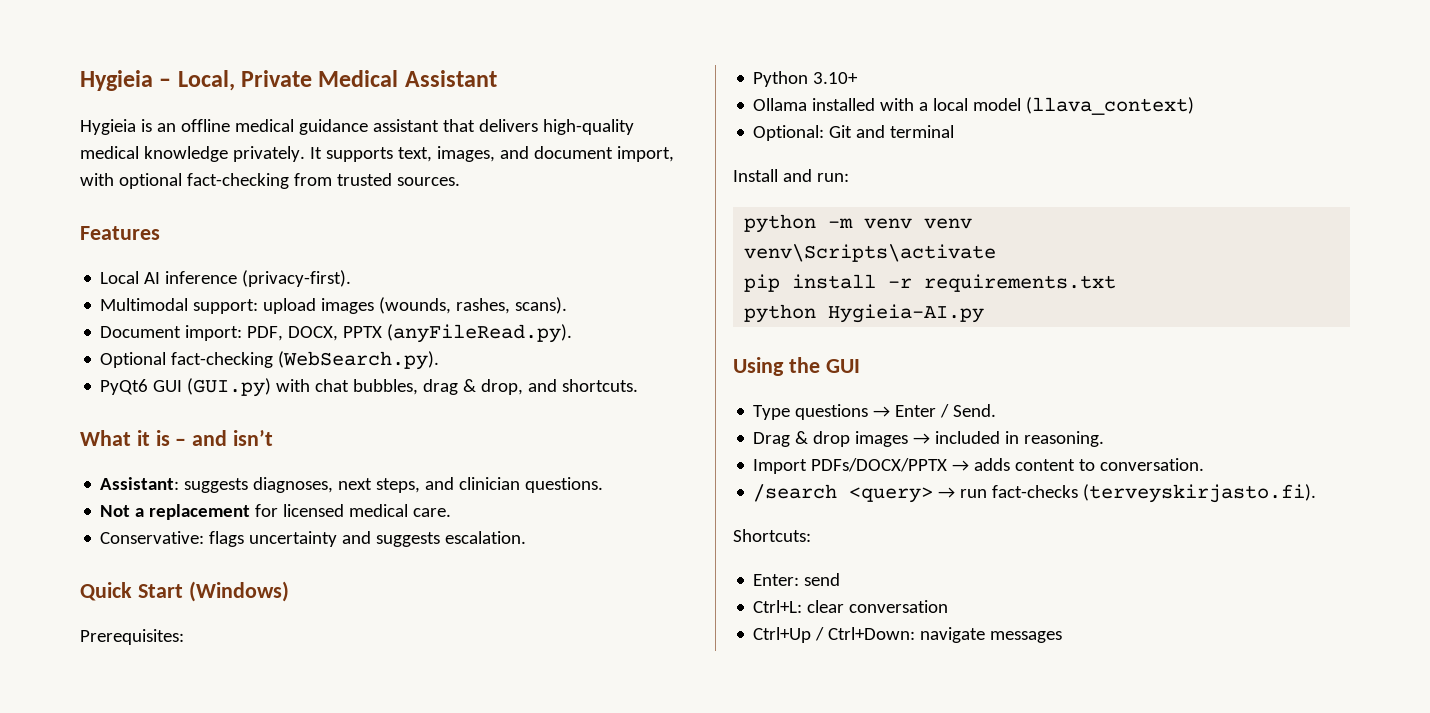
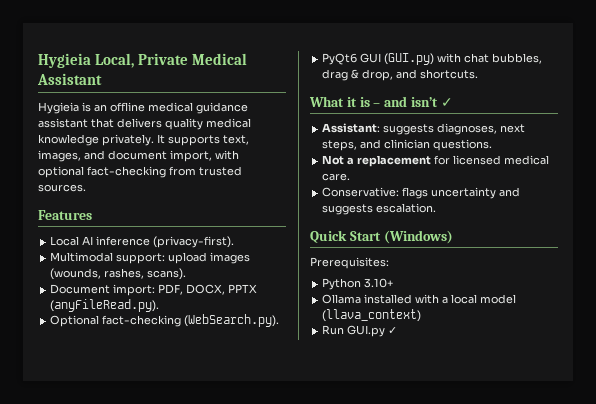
[80,70,172,91] Hygieia – -> [38,53,91,68] Hygieia
[542,119,634,135] high-quality -> [165,118,203,130] quality
(274, 438) none -> [440,98,453,107] ✓
[753,125,955,141] [733,169,849,182] [744,214,973,233] [744,244,997,262] [744,274,1117,292] [744,304,985,323] [733,357,860,376] [753,404,997,420] [753,431,1105,447] [753,458,1205,474] [753,484,1317,503] [733,529,811,542] [753,573,841,586] [753,600,949,613] [753,627,1063,643] Optional: Git and terminal // Install and run: // python -m venv venv // venv\Scripts\activate // pip install -r requirements.txt // python Hygieia-AI.py // Using the GUI // Type questions → Enter / Send. // Drag & drop images → included in reasoning. // Import PDFs/DOCX/PPTX → adds content to conversation. // /search <query> → run fact-checks (terveyskirjasto.fi). // Shortcuts: // Enter: send // Ctrl+L: clear conversation // Ctrl+Up / Ctrl+Down: navigate messages -> [322,325,398,337] Run GUI.py ✓

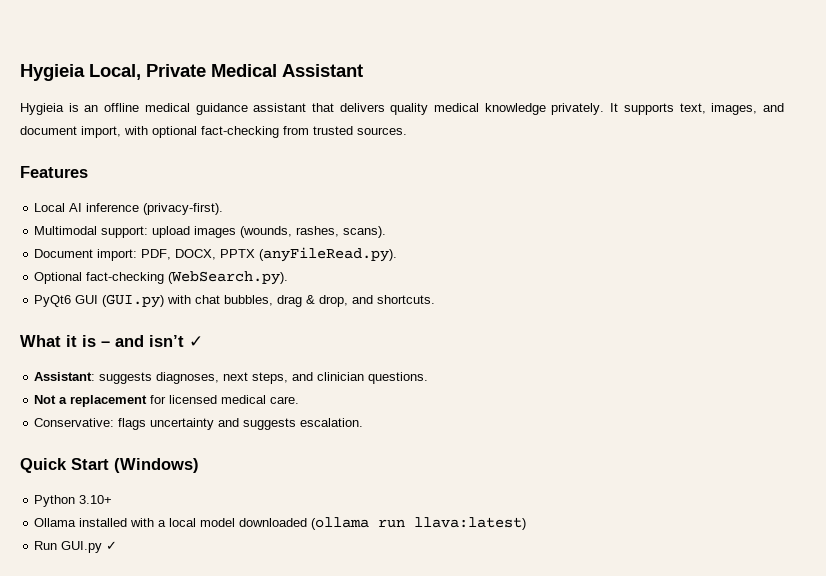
[310,257,389,269] // Prerequisites: -> (199, 465) none
[322,309,422,322] (llava_context) -> [239,517,527,530] downloaded (ollama run llava:latest)

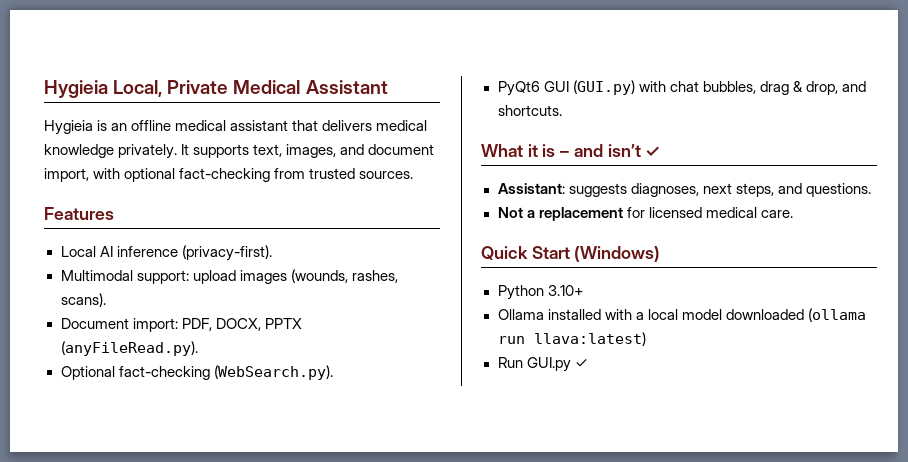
[195,103,248,115] guidance -> (227, 125) none
[390,103,429,115] quality -> (373, 125) none
[317,372,365,381] clinician -> (802, 188) none
[34,418,364,430] // Conservative: flags uncertainty and suggests escalation. -> (793, 214) none

